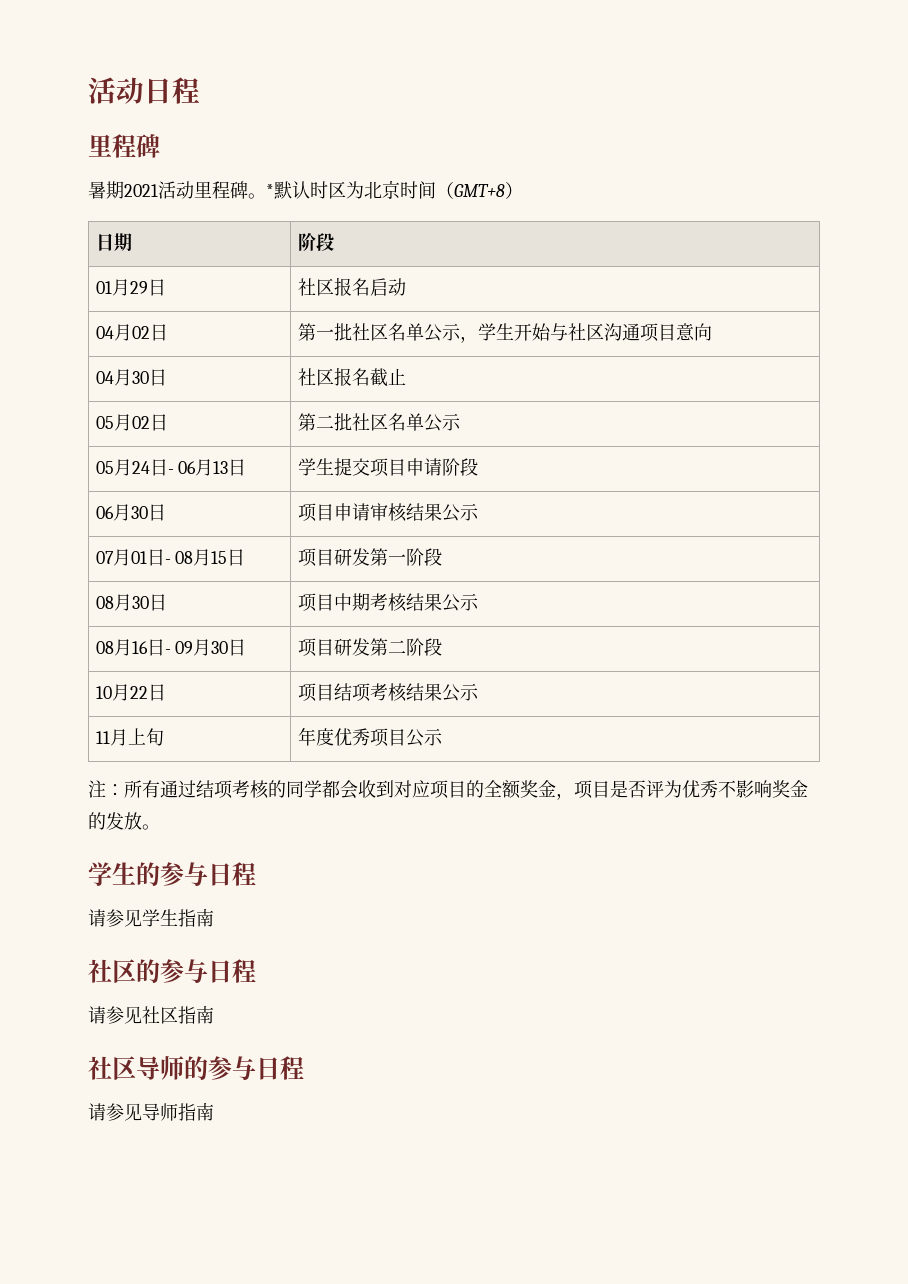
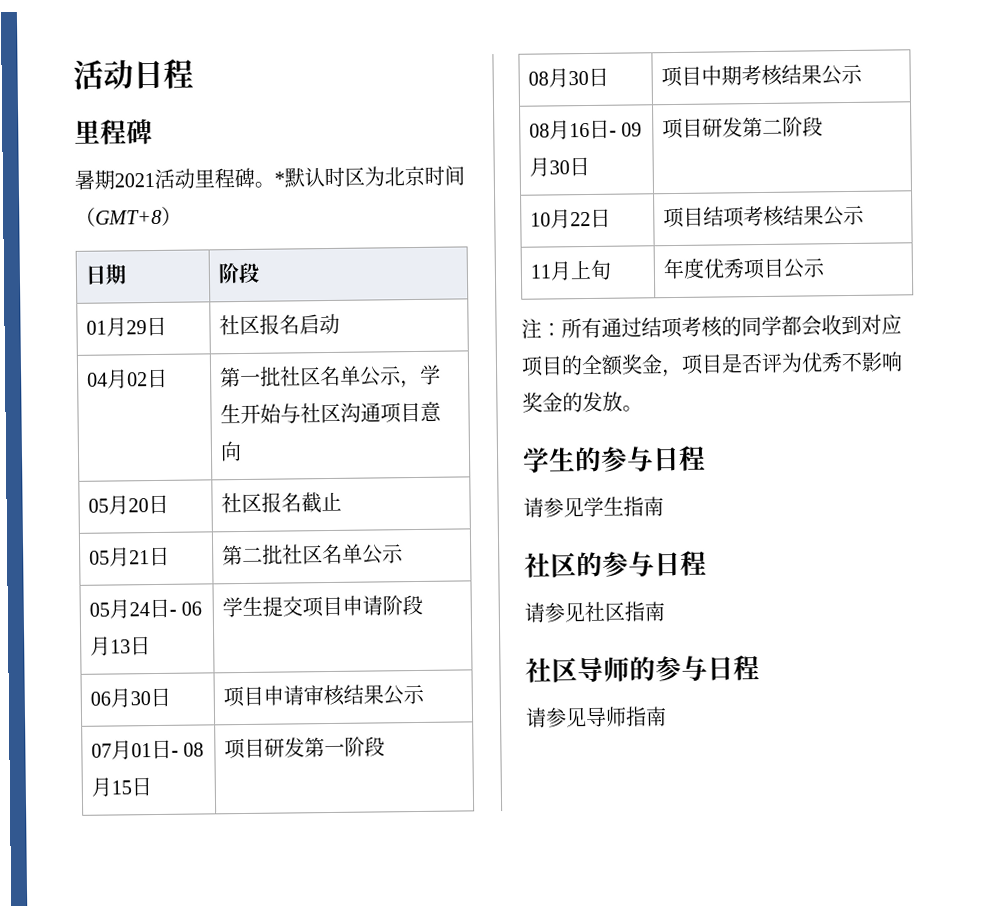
[95,369,149,386] 04月30 -> [88,495,150,515] 05月20
[131,416,150,429] 02 -> [129,550,151,565] 21

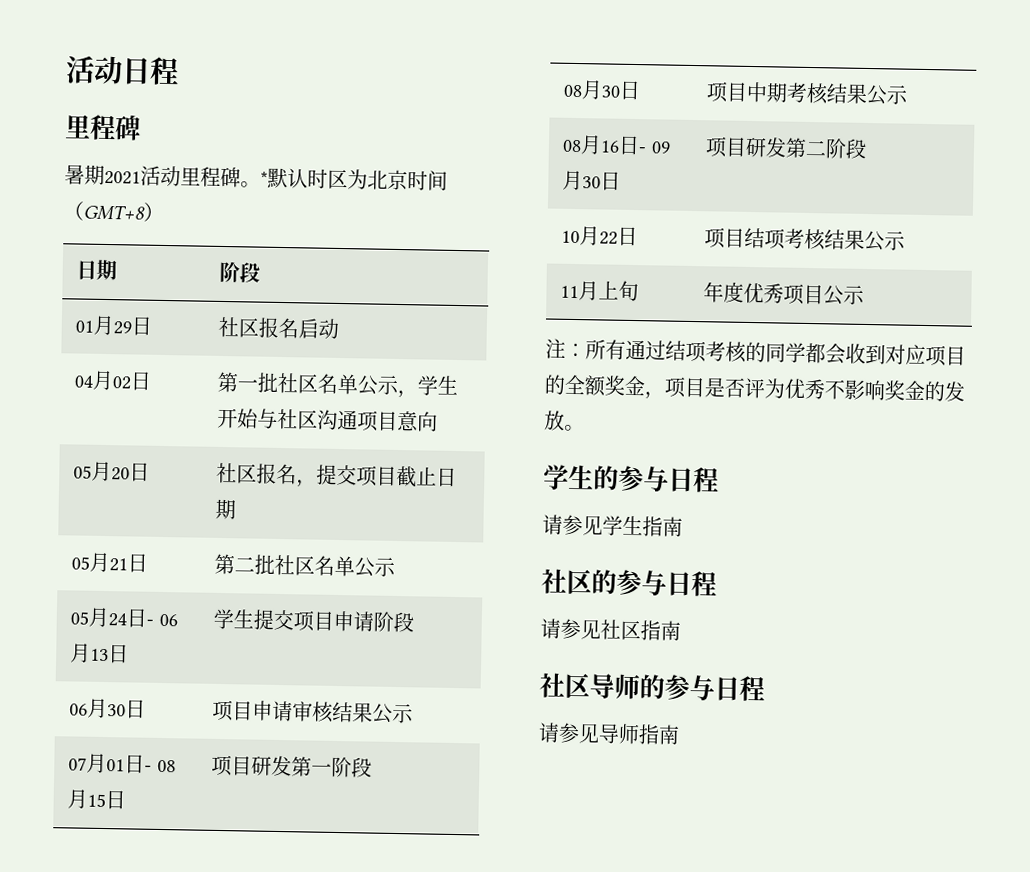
(303, 502) none -> [296,464,398,488] ，提交项目
(343, 501) none -> [436,467,458,488] [215,498,237,520] 日期

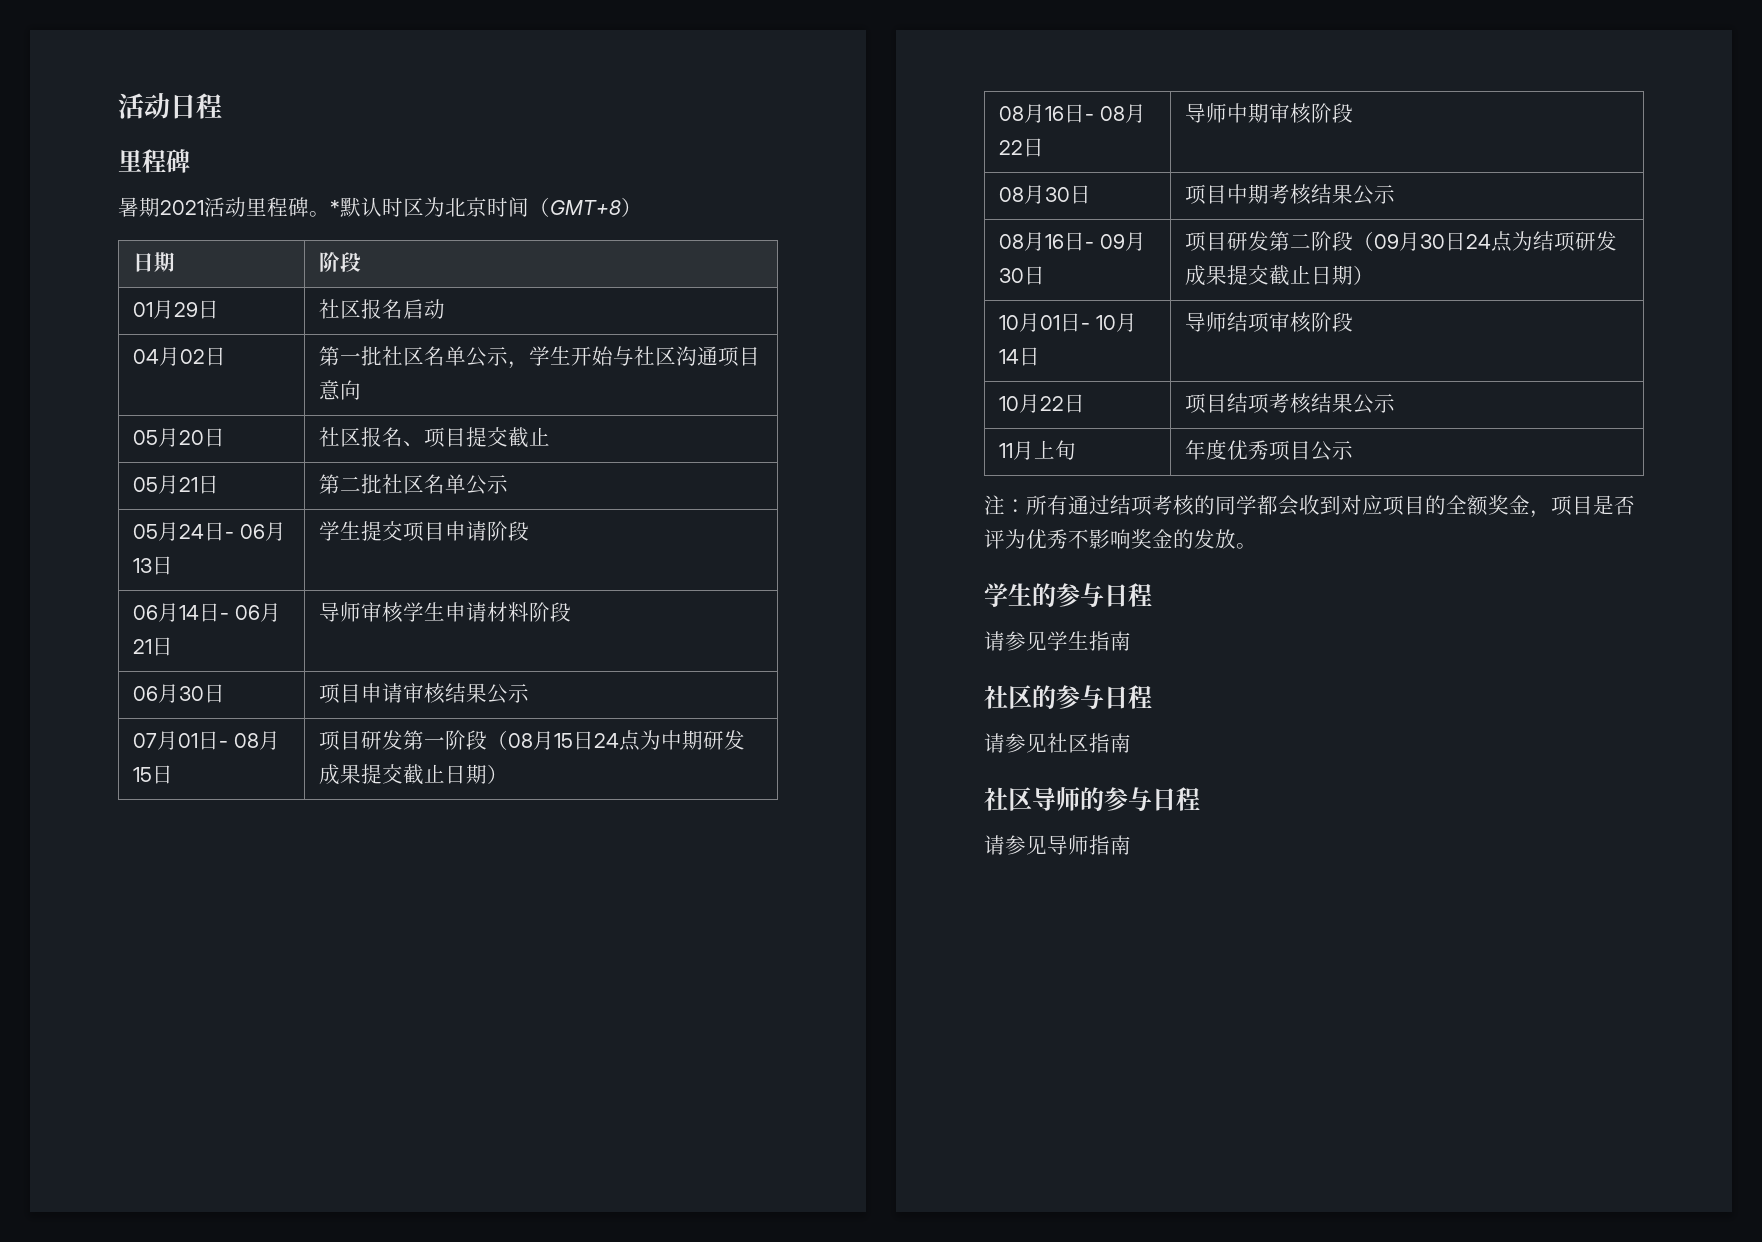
[296,464,458,488] [215,498,237,520] ，提交项目截止日期 -> [403,427,551,448] 、项目提交截止
(415, 622) none -> [133,603,281,622] [133,637,174,656] [319,602,572,623] // 06月14日- 06月21日 | 导师审核学生申请材料阶段
(373, 767) none -> [487,730,746,751] [319,764,509,785] [999,104,1146,123] [999,138,1045,157] [1185,103,1354,124] （08月15日24点为中期研发成果提交截止日期） // 08月16日- 08月22日 | 导师中期审核阶段
(868, 148) none -> [1353,231,1618,252] [1185,265,1375,286] [999,313,1137,332] [999,347,1041,366] [1185,312,1354,333] （09月30日24点为结项研发成果提交截止日期） // 10月01日- 10月14日 | 导师结项审核阶段

